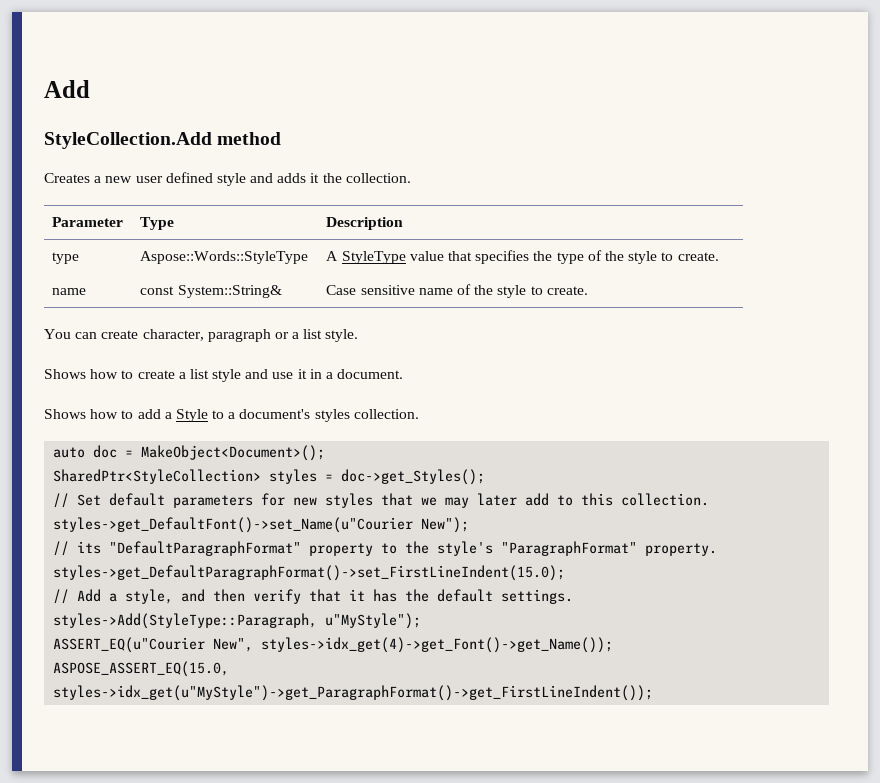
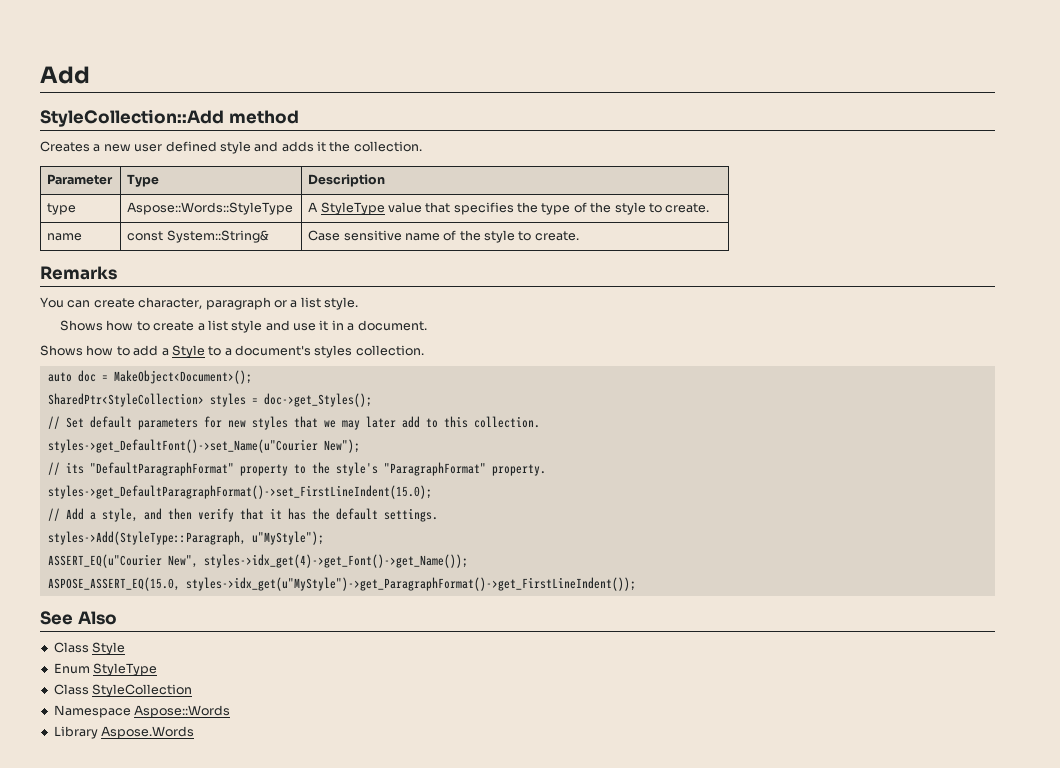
[44,132,212,149] StyleCollection.Add -> [40,109,224,127] StyleCollection::Add
(588, 290) none -> [40,266,117,280] // Remarks
(654, 693) none -> [40,611,117,625] [53,642,126,655] [53,663,158,676] [53,684,193,697] [53,705,231,718] [53,726,195,739] // See Also // Class Style // Enum StyleType // Class StyleCollection // Namespace Aspose::Words // Library Aspose.Words

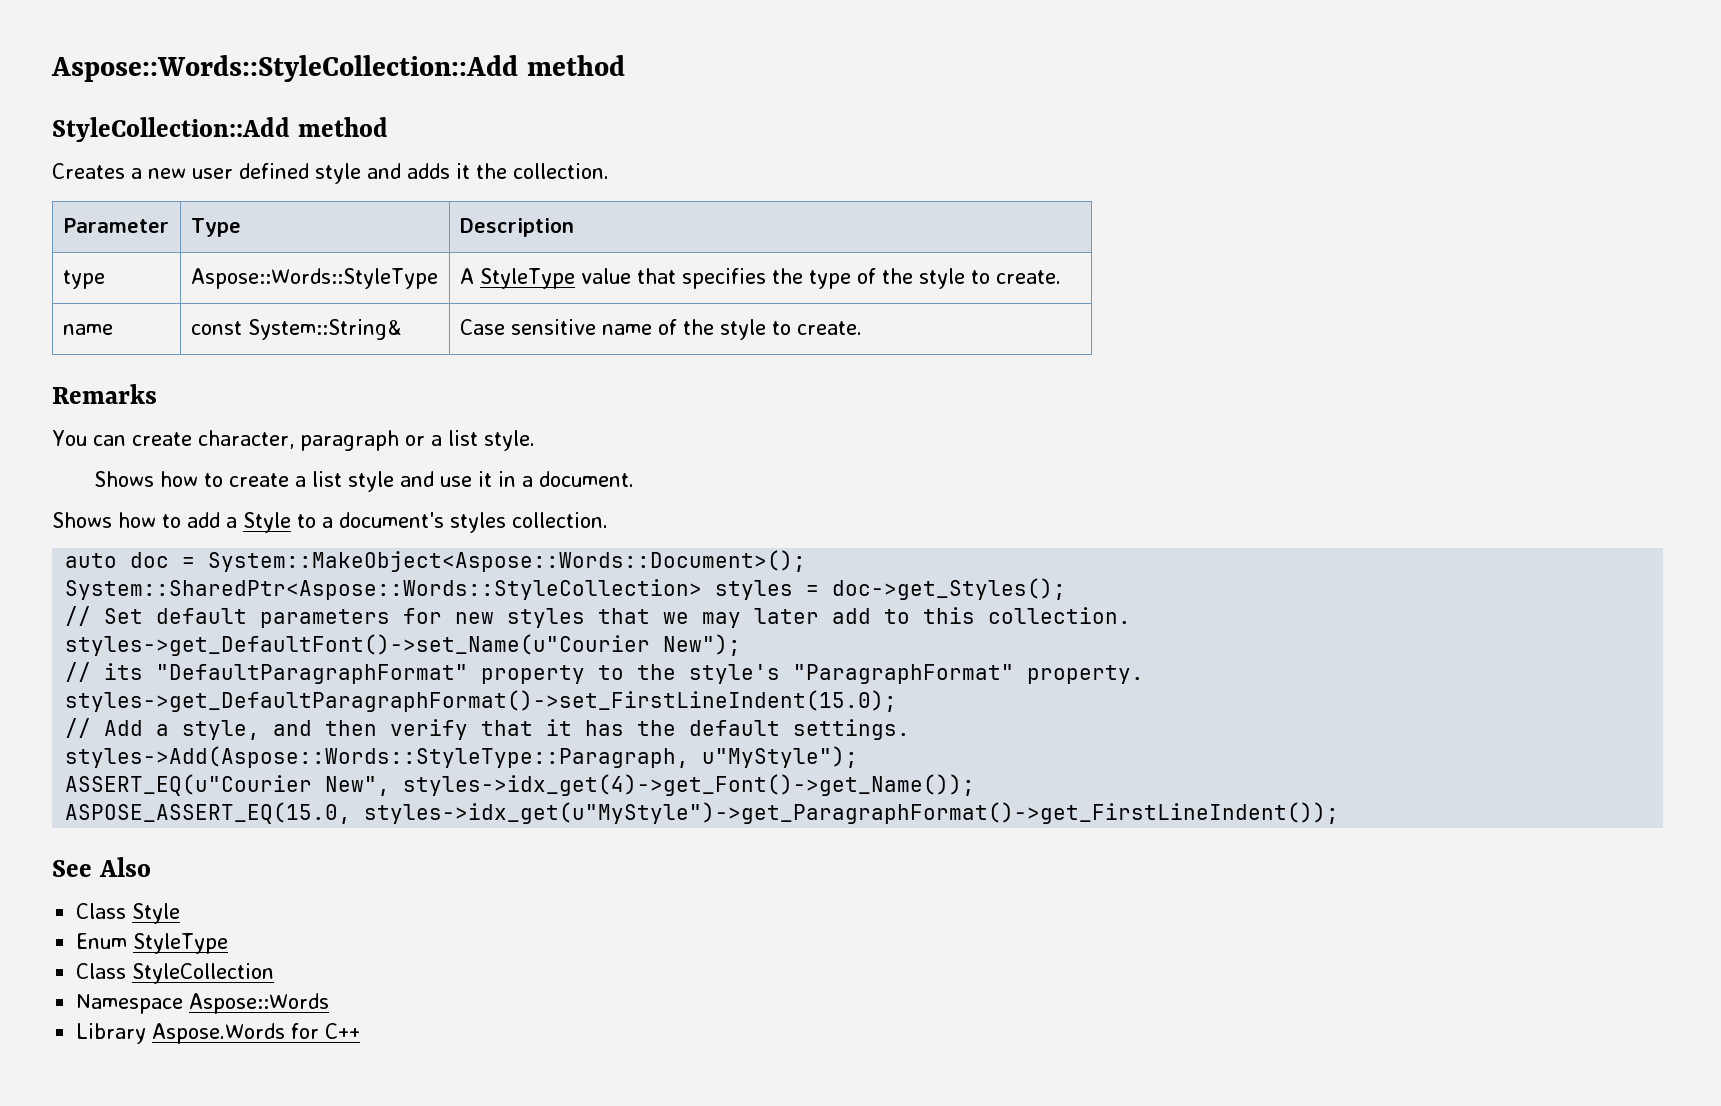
[40,66,90,84] Add -> [51,55,625,82] Aspose::Words::StyleCollection::Add method
[113,370,252,384] [47,393,204,407] MakeObject<Document>(); // SharedPtr<StyleCollection> -> [208,550,807,572] [65,579,703,600] System::MakeObject<Aspose::Words::Document>(); // System::SharedPtr<Aspose::Words::StyleCollection>
[47,531,246,545] styles->Add(StyleType::Paragraph, -> [65,746,690,768] styles->Add(Aspose::Words::StyleType::Paragraph,
(195, 732) none -> [291,1023,361,1039] for C++

